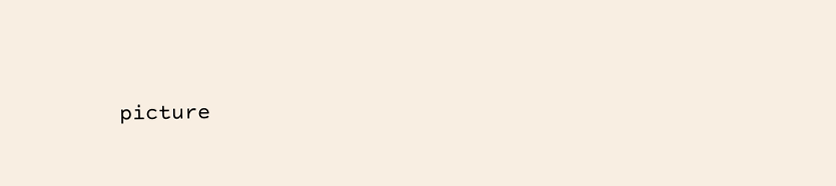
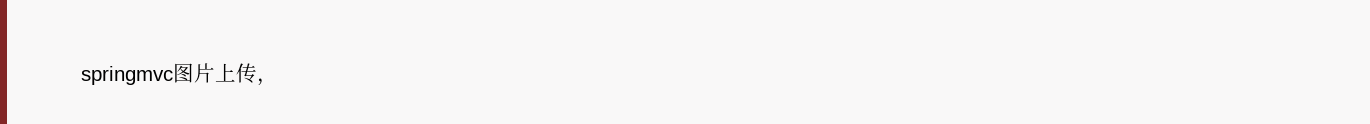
[119,103,211,125] picture -> [81,63,278,86] springmvc图片上传，

